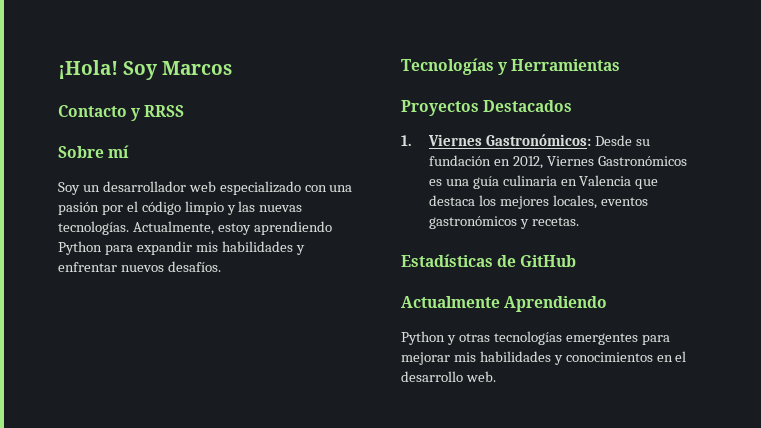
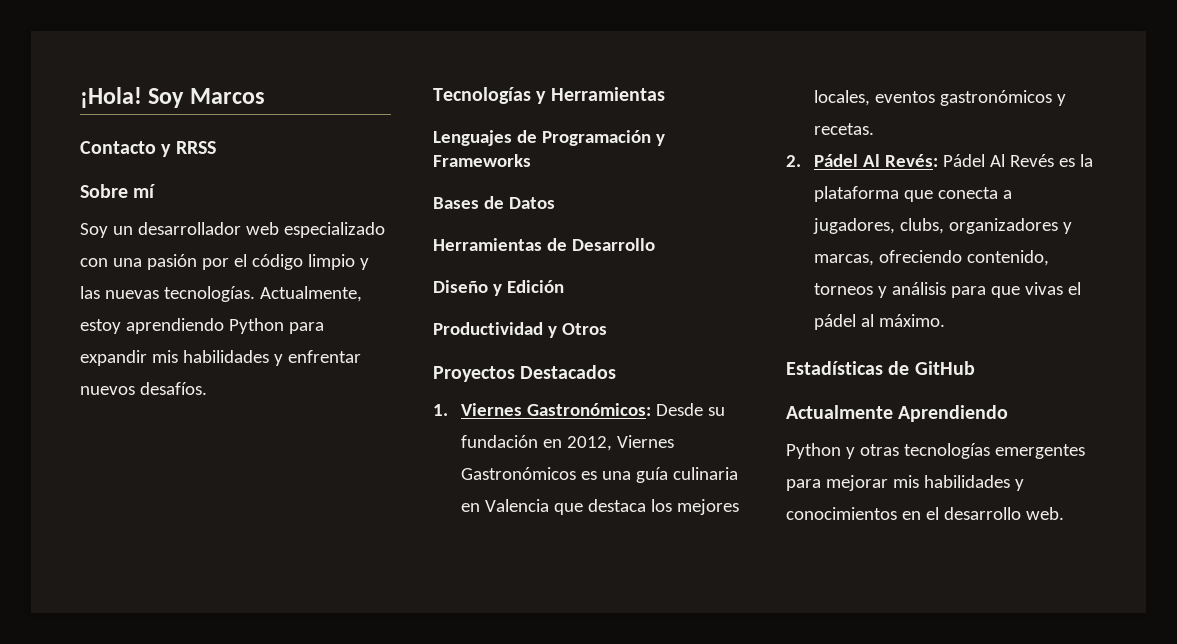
(621, 65) none -> [433,130,665,146] [433,154,531,167] [433,196,555,209] [433,238,655,251] [433,280,564,296] [433,322,607,338] // Lenguajes de Programación y Frameworks // Bases de Datos // Herramientas de Desarrollo // Diseño y Edición // Productividad y Otros
(579, 221) none -> [786,154,1093,167] [813,186,1012,202] [812,218,1072,234] [813,250,1049,266] [813,282,1081,298] [813,314,945,330] // 2. Pádel Al Revés: Pádel Al Revés es la plataforma que conecta a jugadores, clubs, organizadores y marcas, ofreciendo contenido, torneos y análisis para que vivas el pádel al máximo.

